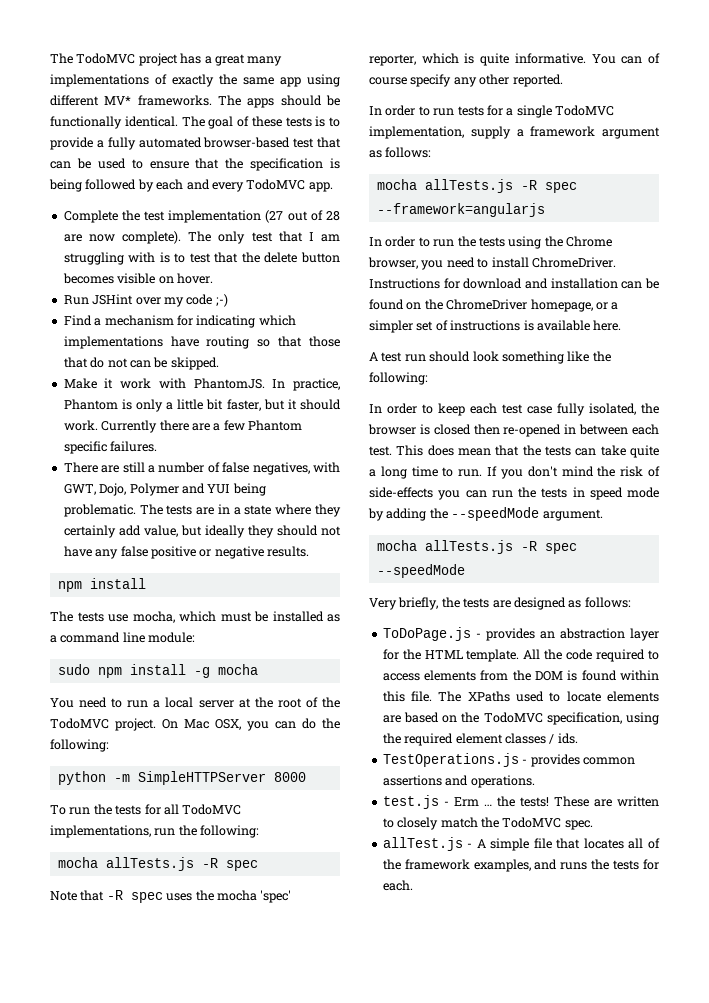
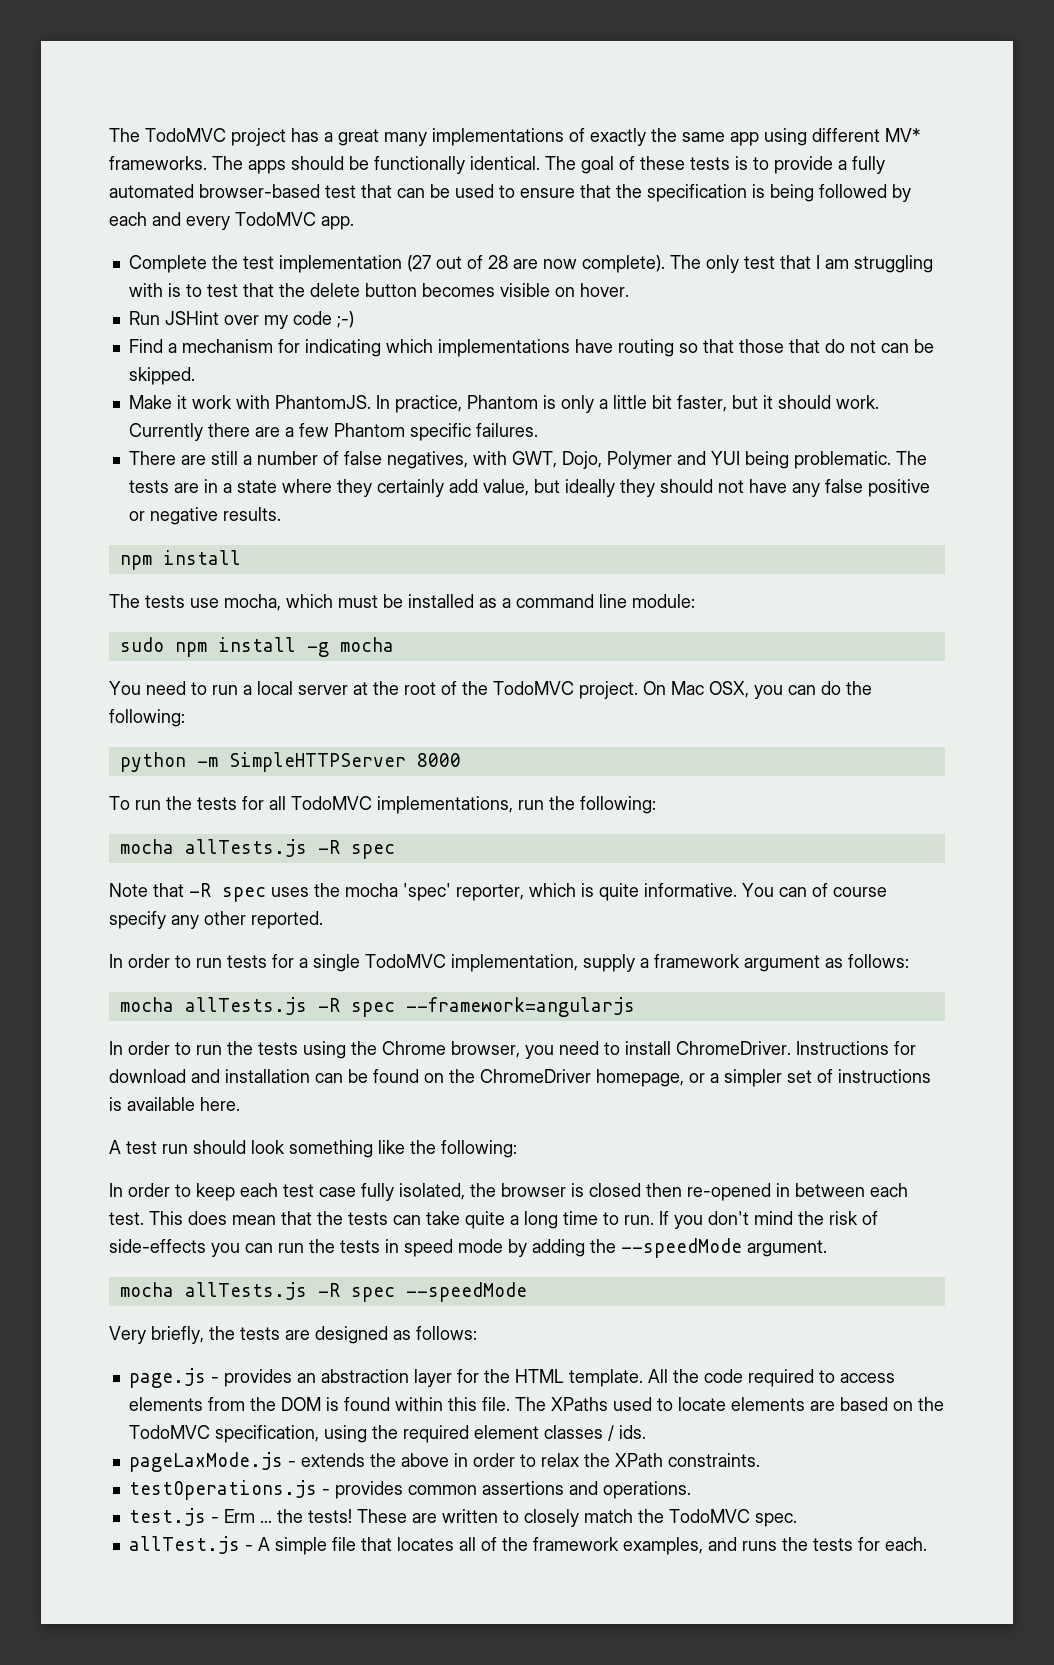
[382,627,471,641] ToDoPage.js -> [128,1368,206,1388] page.js
[382,753,519,767] TestOperations.js -> [128,1452,760,1472] [128,1480,317,1500] pageLaxMode.js - extends the above in order to relax the XPath constraints. // testOperations.js

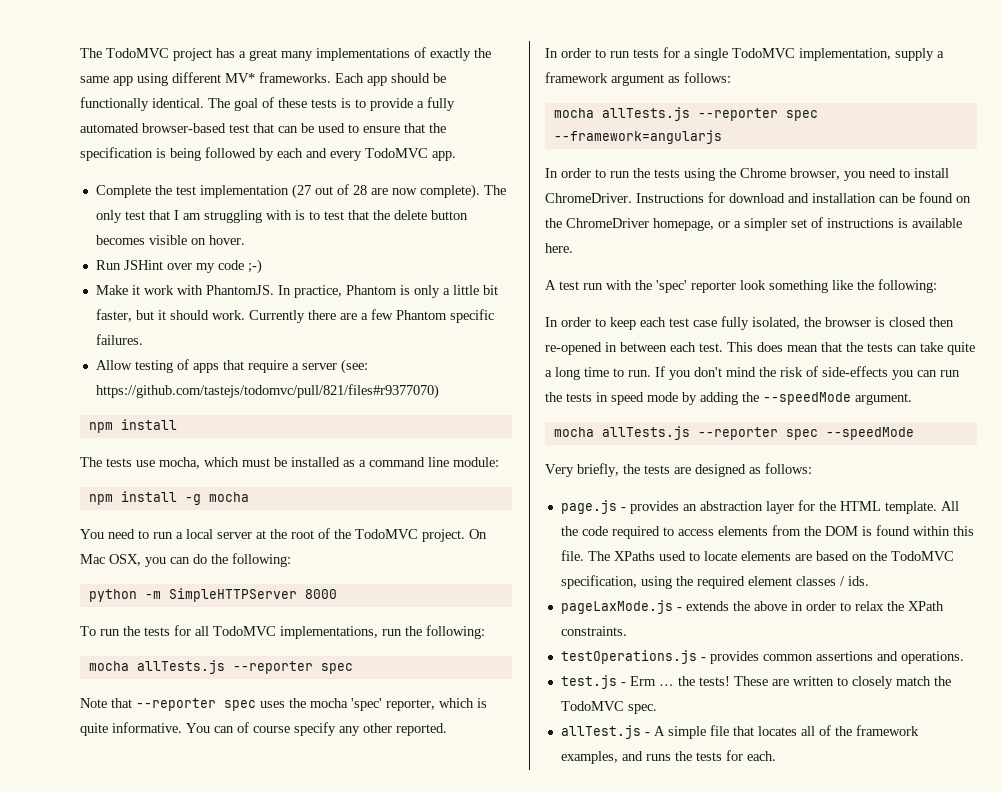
[212,156,286,174] The apps -> [335,73,387,86] Each app
[128,339,934,357] [128,367,195,385] // Find a mechanism for indicating which implementations have routing so that those that do not can be skipped. -> (262, 266) none
[128,451,927,469] [128,479,930,497] [128,507,281,525] There are still a number of false negatives, with GWT, Dojo, Polymer and YUI being problematic. The tests are in a state where they certainly add value, but ideally they should not have any false positive or negative results. -> [95,359,368,374] [95,384,439,399] Allow testing of apps that require a server (see: https://github.com/tastejs/todomvc/pull/821/files#r9377070)
[119,637,164,652] sudo -> (499, 462) none
[317,840,340,854] -R -> [232,661,313,674] --reporter
[189,883,211,897] -R -> [136,698,216,711] --reporter
[317,998,340,1012] -R -> [697,108,778,121] --reporter
[193,1140,246,1154] should -> [606,280,736,293] with the 'spec' reporter
[317,1283,340,1297] -R -> [697,427,778,440] --reporter

